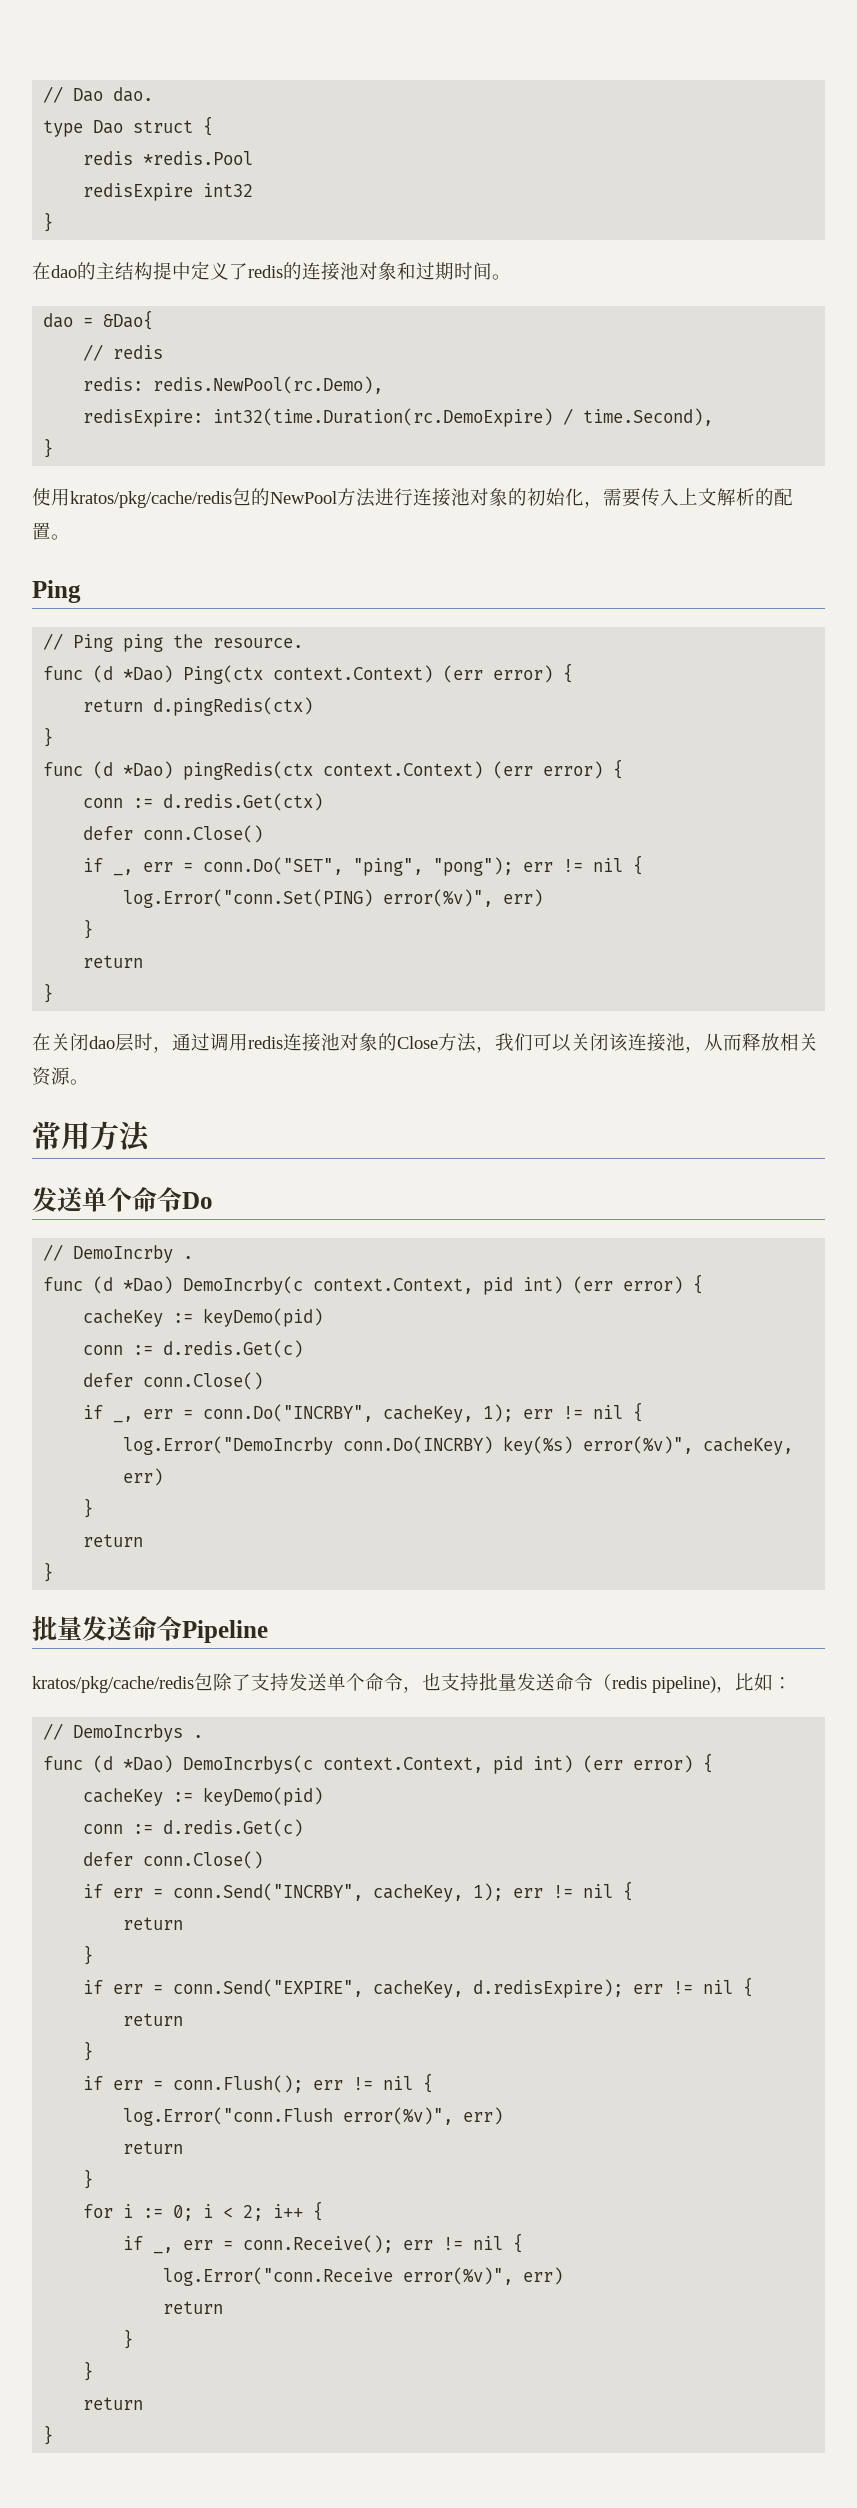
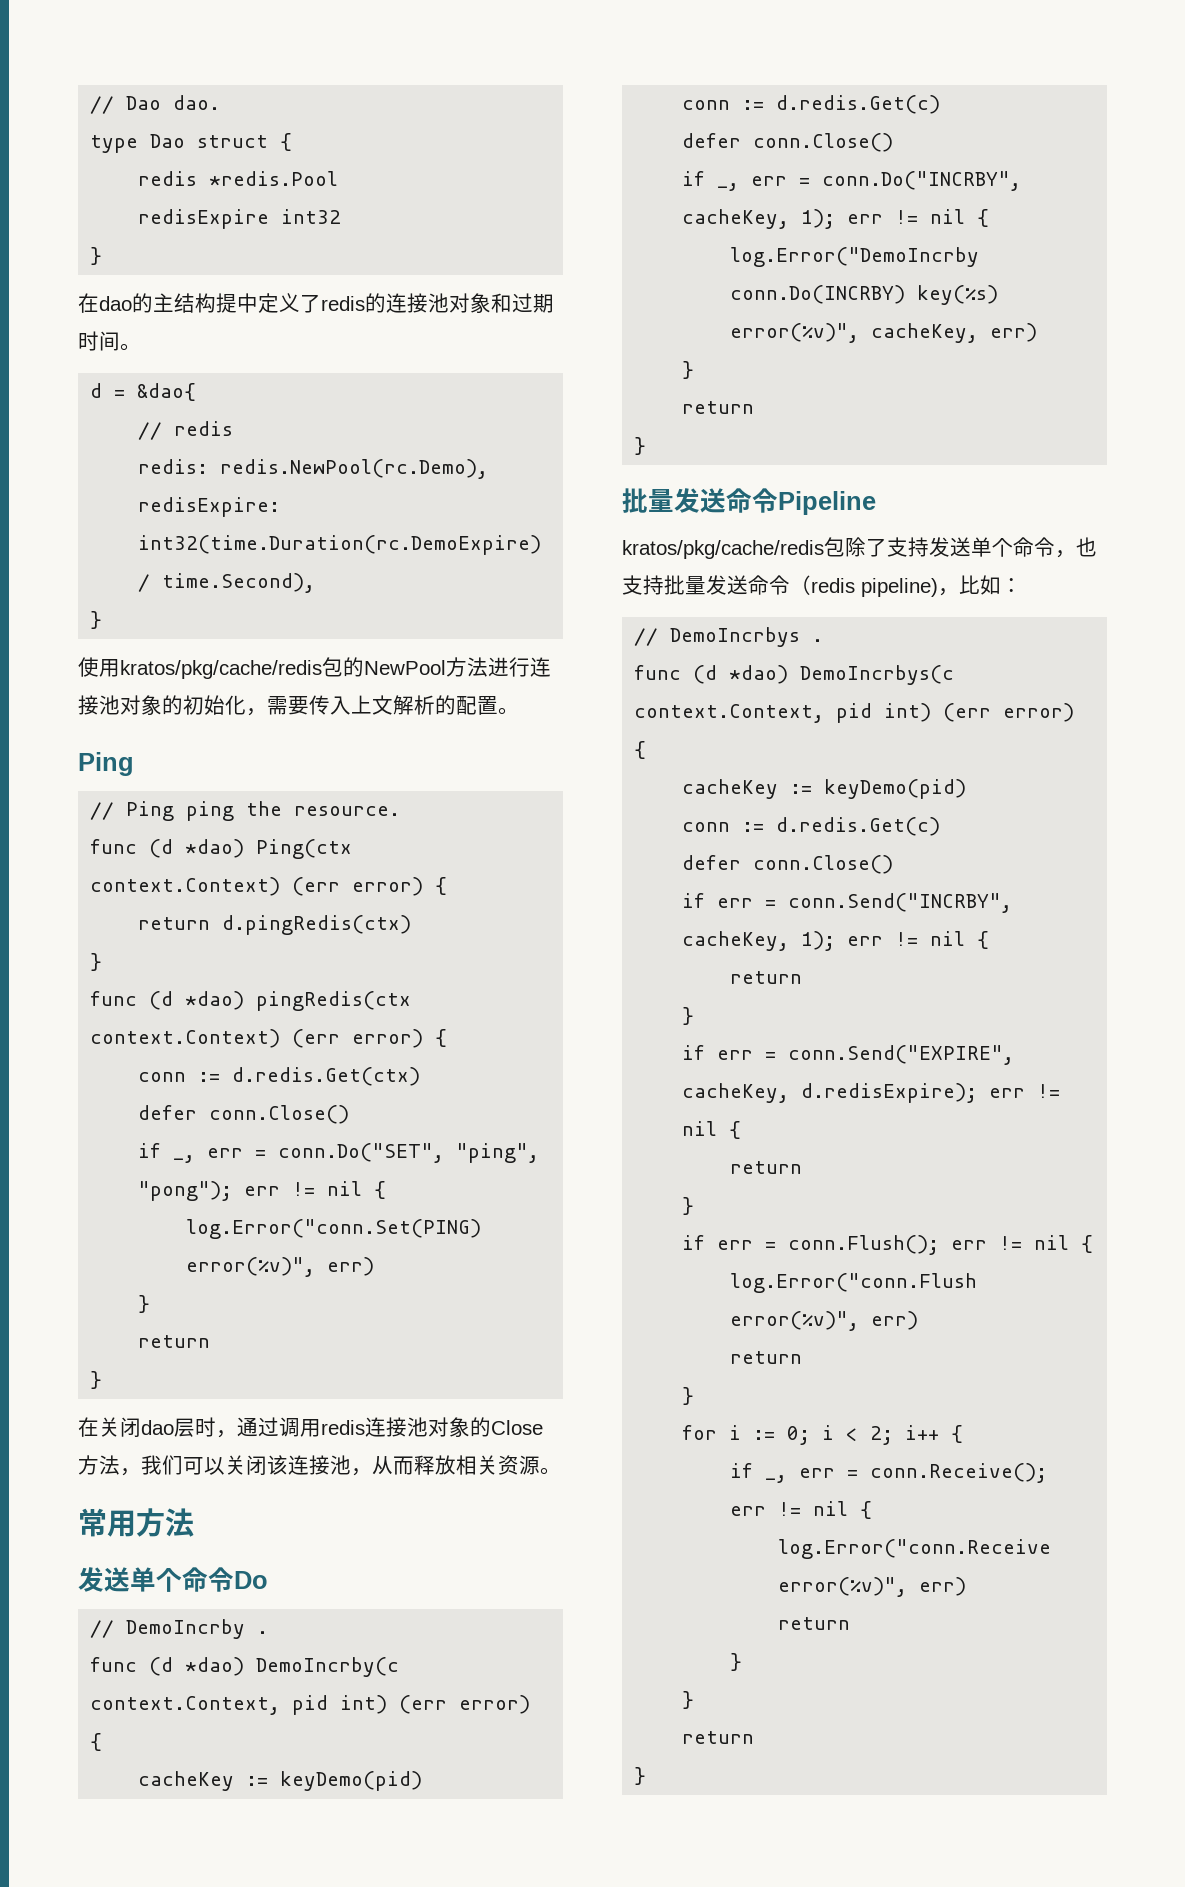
[43,310,154,330] dao = &Dao{ -> [90,383,197,401] d = &dao{
[123,665,174,683] *Dao) -> [185,839,245,858] *dao)
[123,761,174,779] *Dao) -> [185,991,245,1010] *dao)
[123,1276,174,1294] *Dao) -> [185,1657,245,1676] *dao)
[123,1755,174,1773] *Dao) -> [729,665,789,684] *dao)

